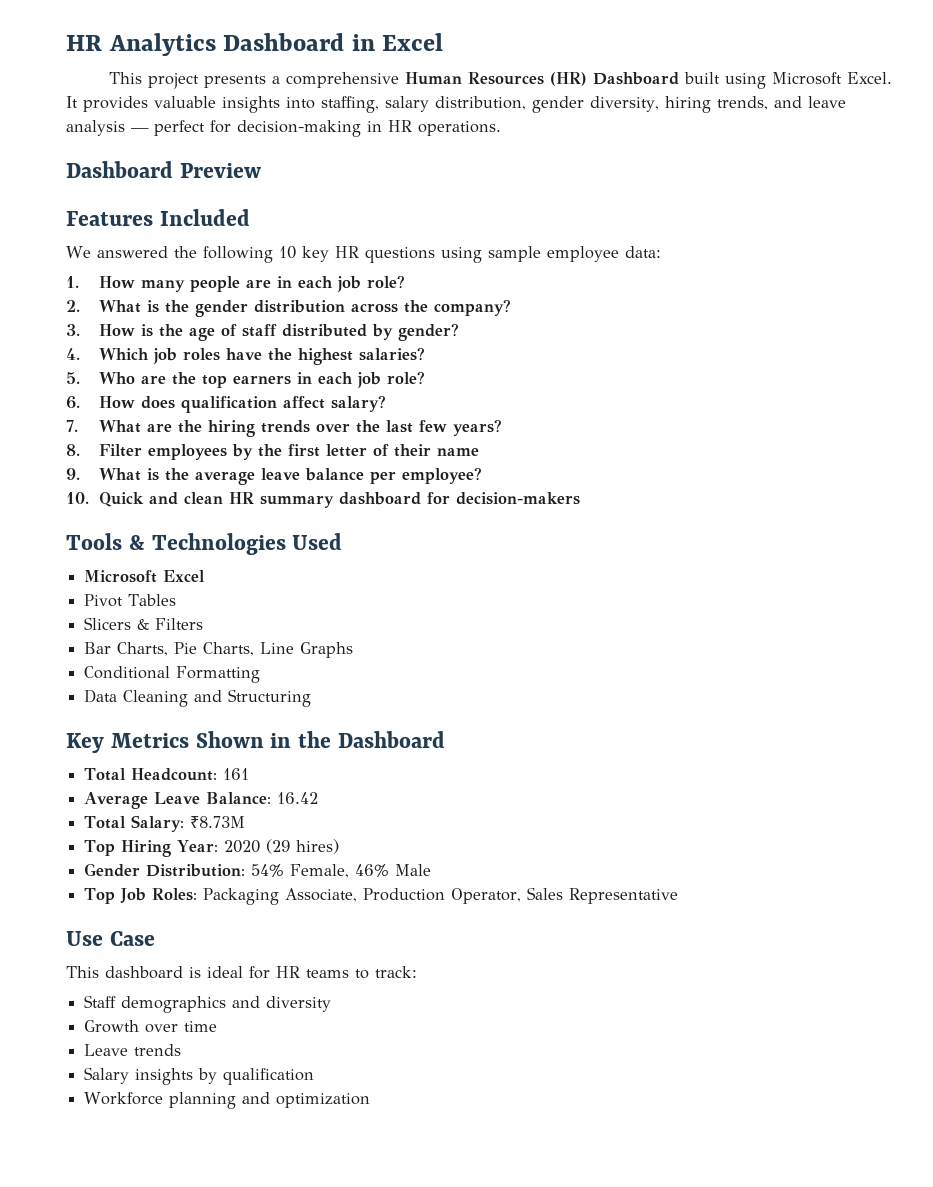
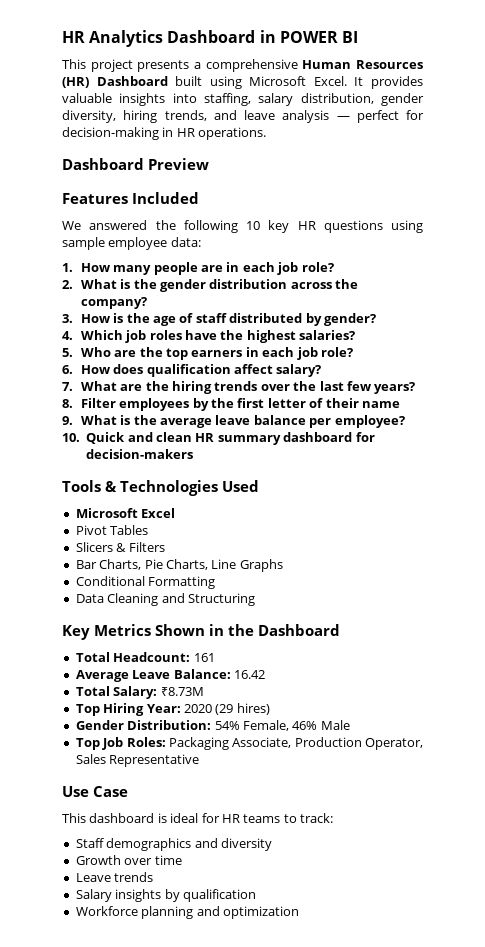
[382,33,444,51] Excel -> [279,31,358,43] POWER BI

